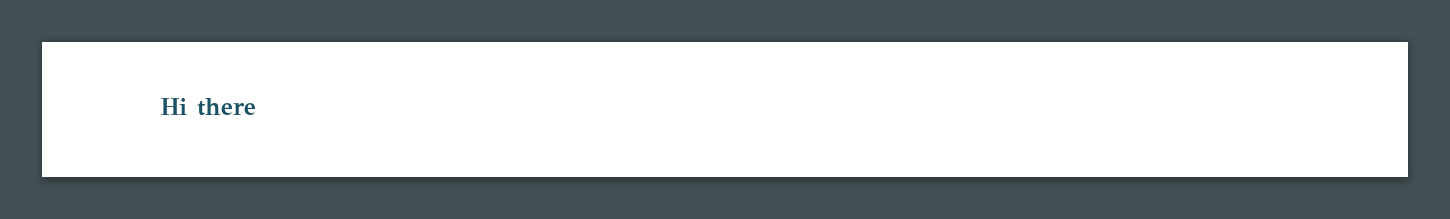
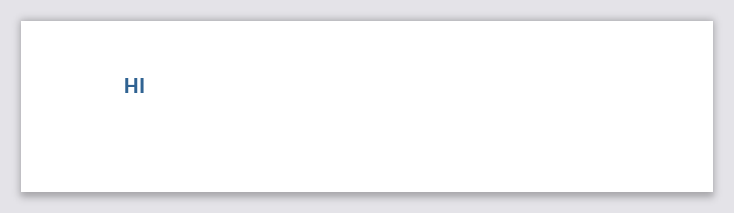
[160,98,256,116] Hi there -> [124,78,145,93] HI

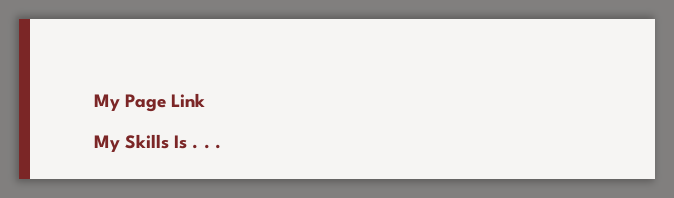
[124,78,145,93] HI -> [94,93,206,112] [94,134,221,152] My Page Link // My Skills Is . . .

